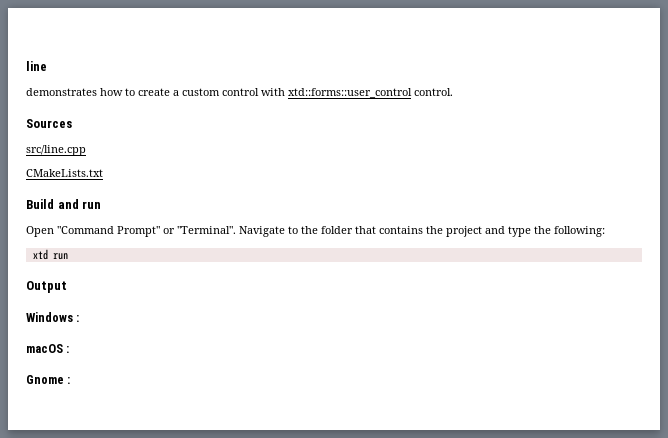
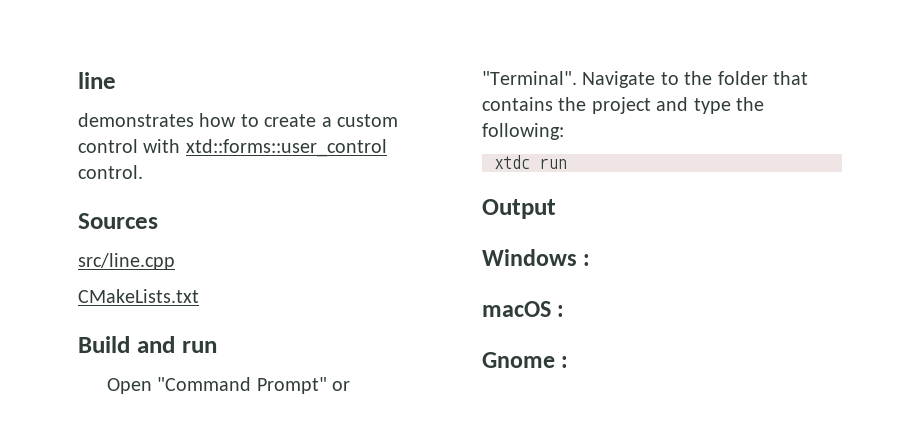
[32,249,48,260] xtd -> [494,155,530,169] xtdc

